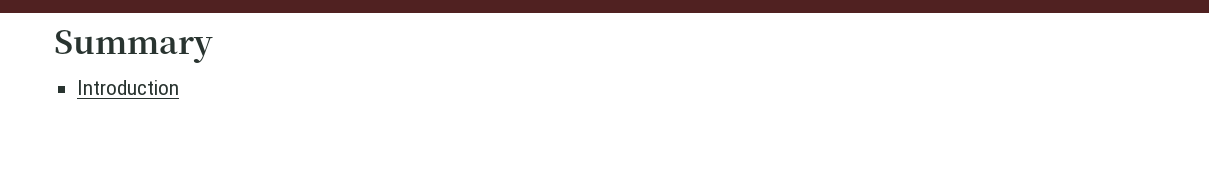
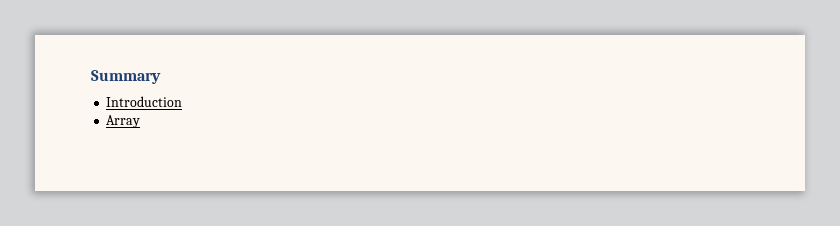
(180, 87) none -> [106,115,141,128] // Array

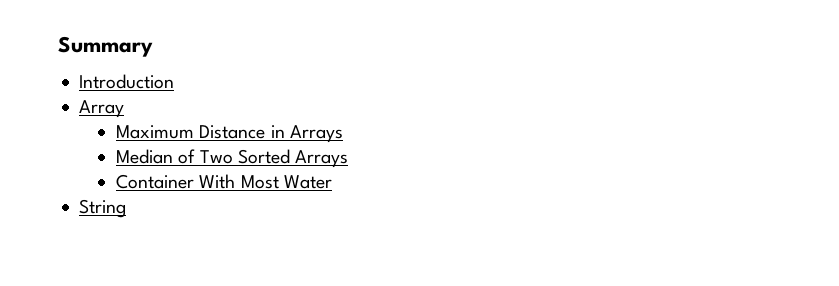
(141, 121) none -> [116,125,343,143] [116,149,349,168] [116,174,332,189] [79,199,127,218] // Maximum Distance in Arrays // Median of Two Sorted Arrays // Container With Most Water // String

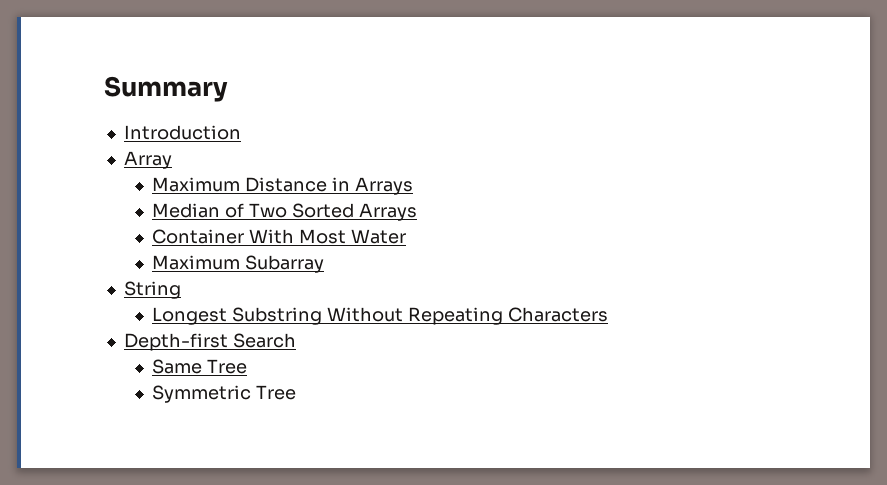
(332, 182) none -> [152,255,325,273] // Maximum Subarray
(127, 208) none -> [152,307,608,325] [123,333,296,351] [152,359,248,374] [152,385,297,403] // Longest Substring Without Repeating Characters // Depth-first Search // Same Tree // Symmetric Tree

